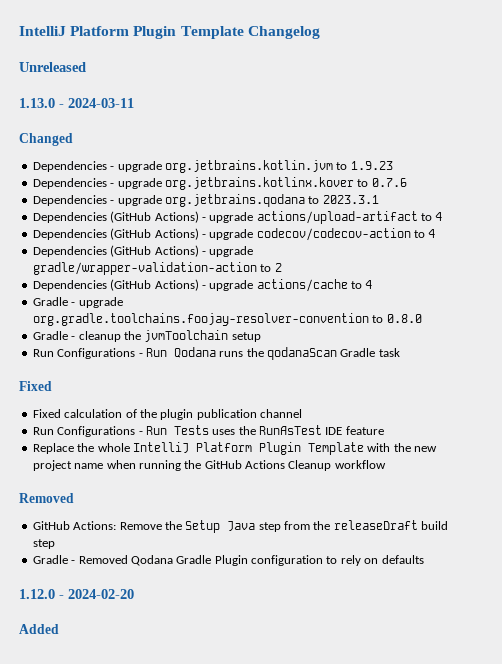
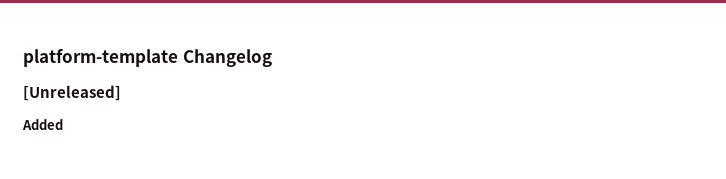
[19,26,320,39] [19,62,86,72] [19,98,134,108] [19,133,73,146] [32,160,393,173] [32,177,407,190] [32,194,379,207] [32,211,443,224] [32,228,436,241] [32,245,254,257] [32,262,282,275] [32,279,373,292] [32,297,123,308] [32,313,422,326] [32,330,261,342] [32,347,400,360] [19,381,52,391] [32,409,302,420] [32,425,384,437] [32,442,437,455] [32,460,386,471] [19,493,74,503] [32,520,449,533] [32,539,55,549] [32,555,424,566] [19,589,134,599] IntelliJ Platform Plugin Template Changelog // Unreleased // 1.13.0 - 2024-03-11 // Changed // Dependencies - upgrade org.jetbrains.kotlin.jvm to 1.9.23 // Dependencies - upgrade org.jetbrains.kotlinx.kover to 0.7.6 // Dependencies - upgrade org.jetbrains.qodana to 2023.3.1 // Dependencies (GitHub Actions) - upgrade actions/upload-artifact to 4 // Dependencies (GitHub Actions) - upgrade codecov/codecov-action to 4 // Dependencies (GitHub Actions) - upgrade gradle/wrapper-validation-action to 2 // Dependencies (GitHub Actions) - upgrade actions/cache to 4 // Gradle - upgrade org.gradle.toolchains.foojay-resolver-convention to 0.8.0 // Gradle - cleanup the jvmToolchain setup // Run Configurations - Run Qodana runs the qodanaScan Gradle task // Fixed // Fixed calculation of the plugin publication channel // Run Configurations - Run Tests uses the RunAsTest IDE feature // Replace the whole IntelliJ Platform Plugin Template with the new project name when running the GitHub Actions Cleanup workflow // Removed // GitHub Actions: Remove the Setup Java step from the releaseDraft build step // Gradle - Removed Qodana Gradle Plugin configuration to rely on defaults // 1.12.0 - 2024-02-20 -> [23,49,272,67] [23,85,121,101] platform-template Changelog // [Unreleased]

